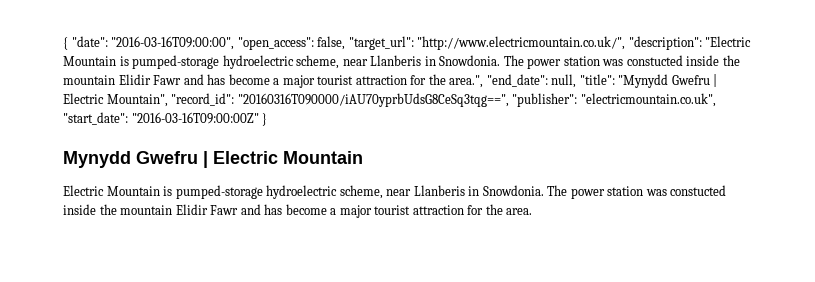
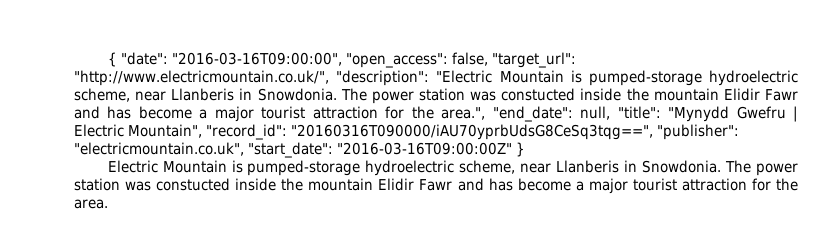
[63,151,363,168] // Mynydd Gwefru | Electric Mountain -> (525, 149) none

